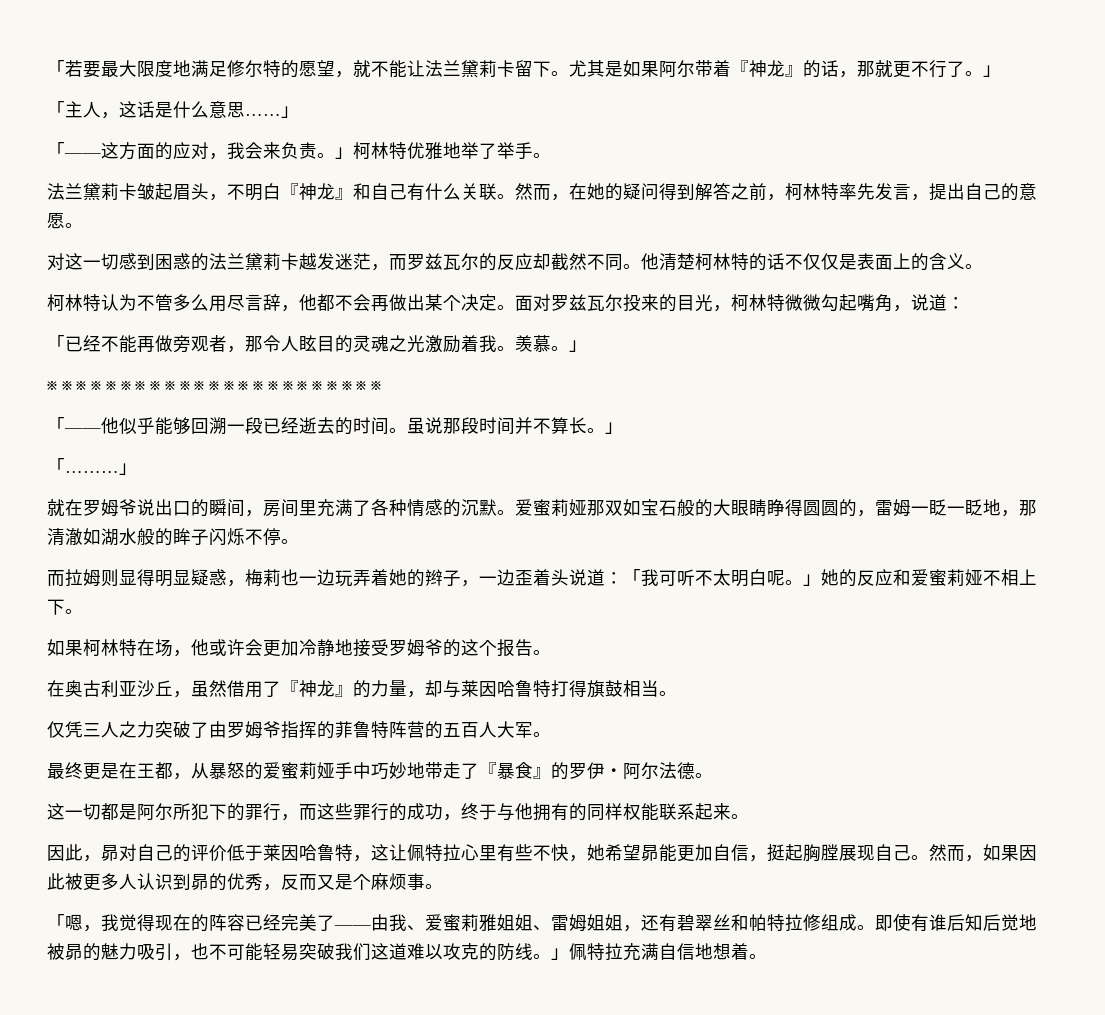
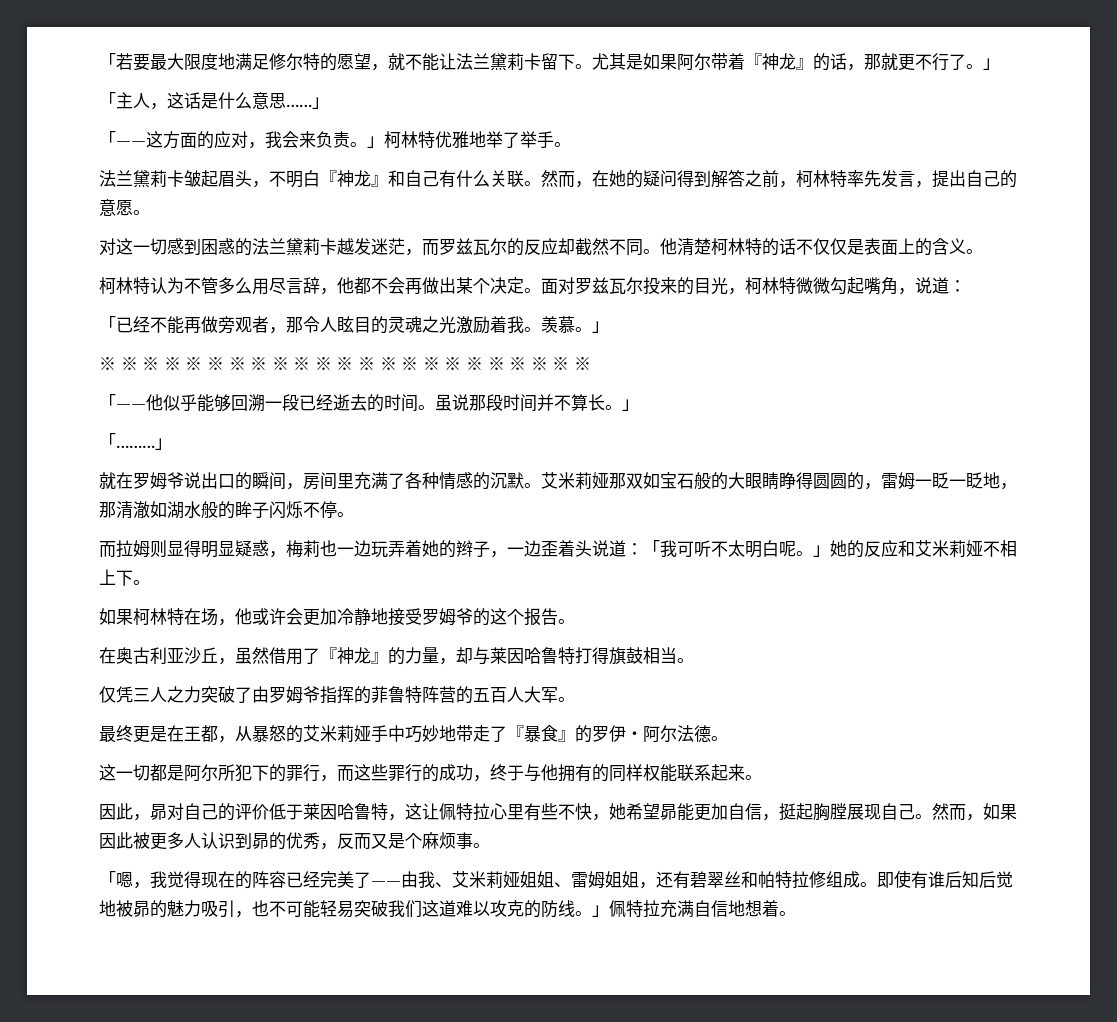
[515,499,551,516] 爱蜜 -> [541,472,575,489] 艾米
[911,569,947,586] 爱蜜 -> [915,540,949,557] 艾米
[263,762,299,779] 爱蜜 -> [303,725,337,742] 艾米
[425,914,497,931] 爱蜜莉雅 -> [452,871,520,888] 艾米莉娅

